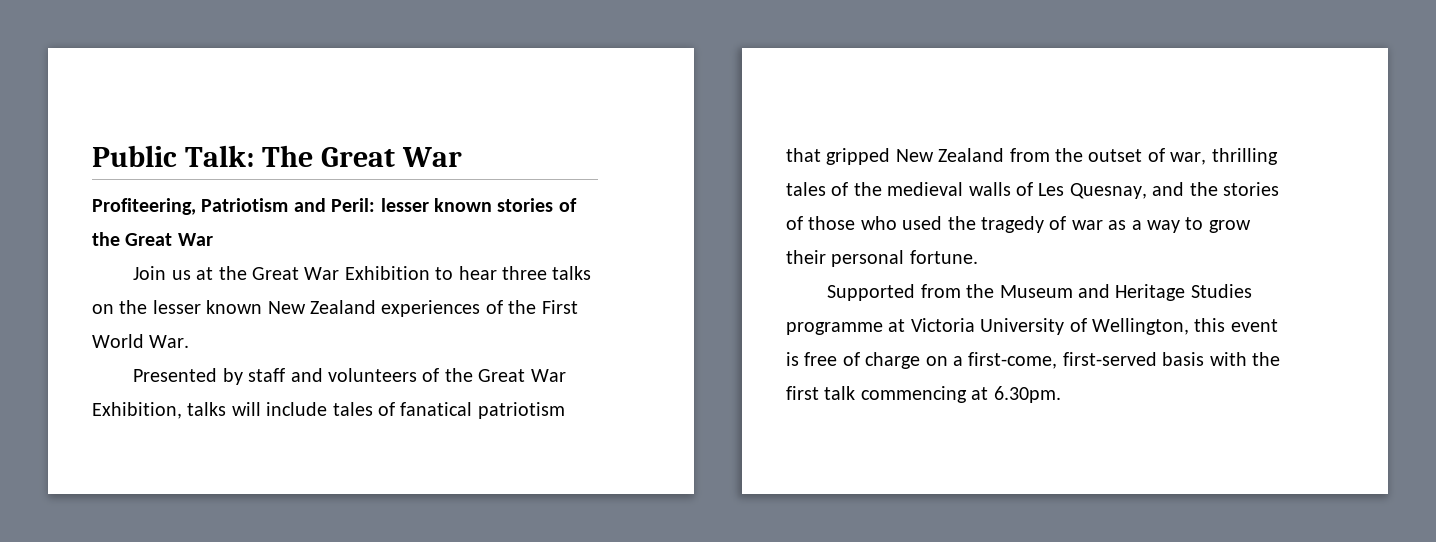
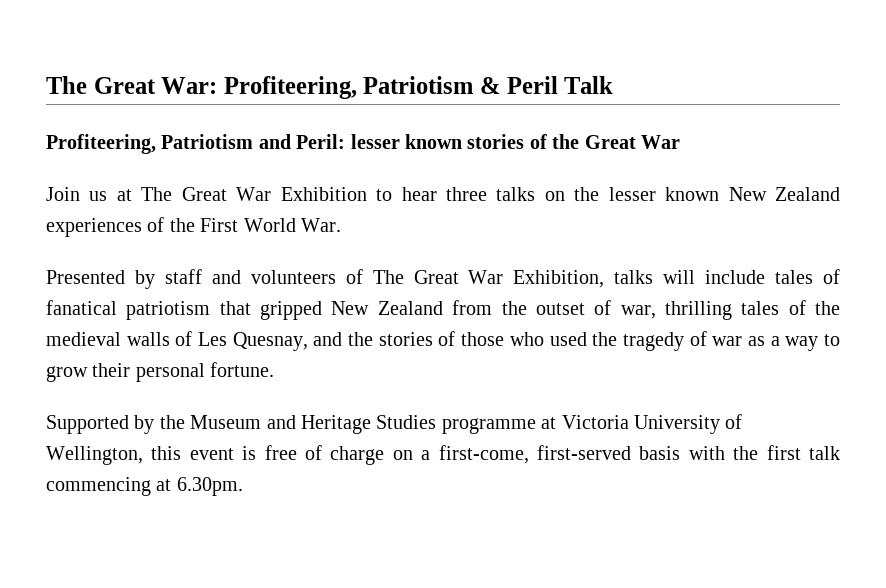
[92,145,463,167] Public Talk: The Great War -> [46,76,614,99] The Great War: Profiteering, Patriotism & Peril Talk
[218,266,247,280] the -> [141,187,173,201] The
[444,368,473,382] the -> [372,270,404,284] The
[920,284,961,298] from -> [134,415,155,434] by

